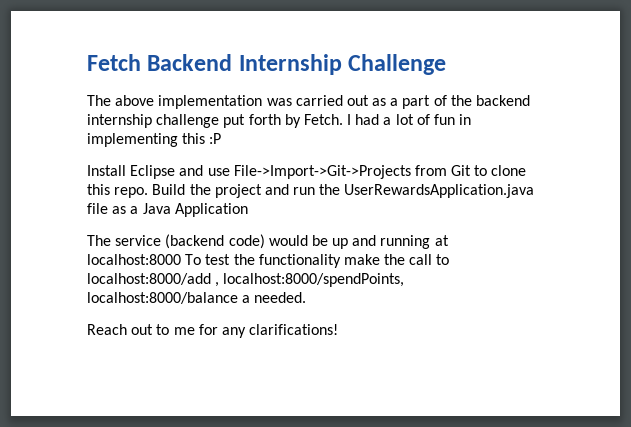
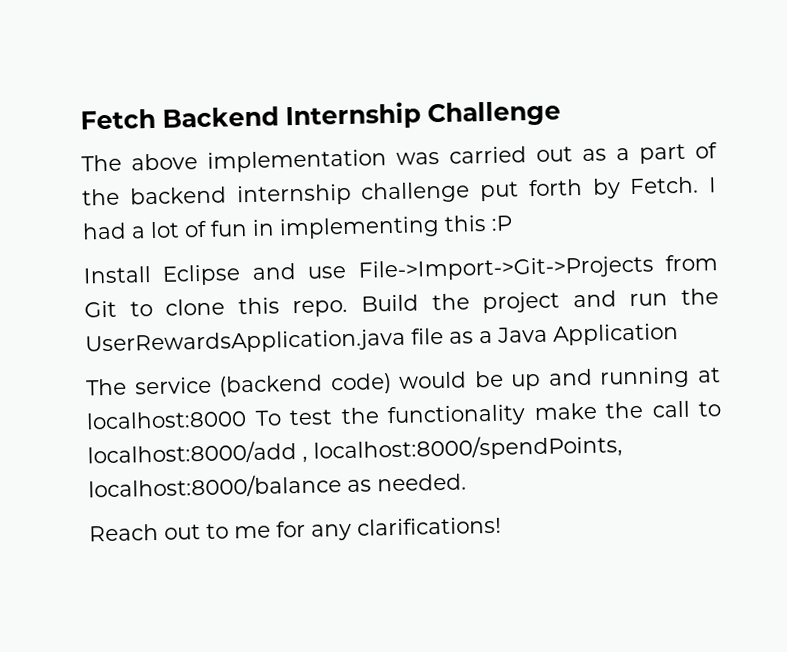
[242,295,251,303] a -> [347,479,372,493] as

